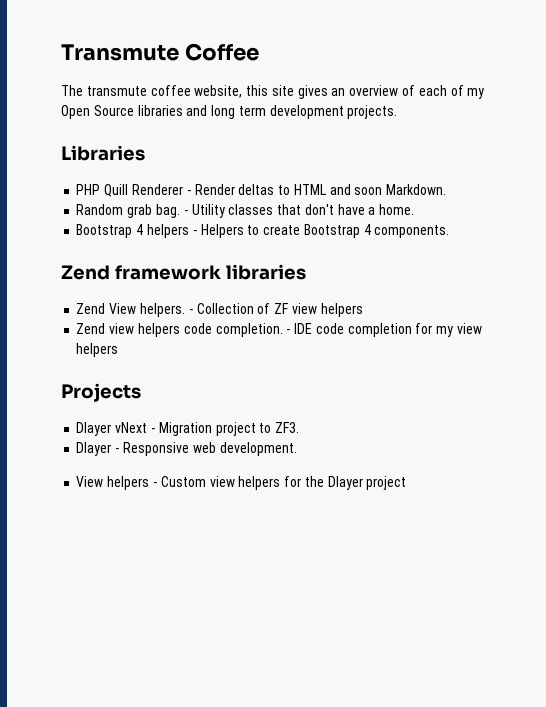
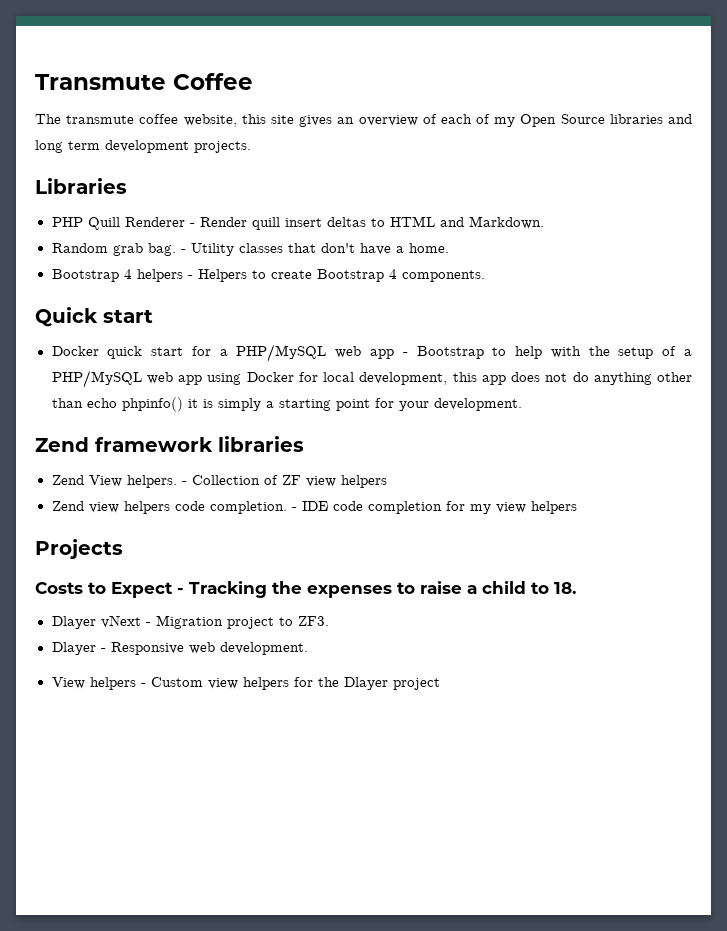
(235, 189) none -> [251,217,322,230] quill insert
[354,187,383,195] soon -> (464, 222) none
(450, 231) none -> [35,307,153,327] [51,344,692,362] [51,370,692,388] [51,397,522,412] // Quick start // Docker quick start for a PHP/MySQL web app - Bootstrap to help with the setup of a PHP/MySQL web app using Docker for local development, this app does not do anything other than echo phpinfo() it is simply a starting point for your development.
(141, 392) none -> [35,581,576,598] // Costs to Expect - Tracking the expenses to raise a child to 18.

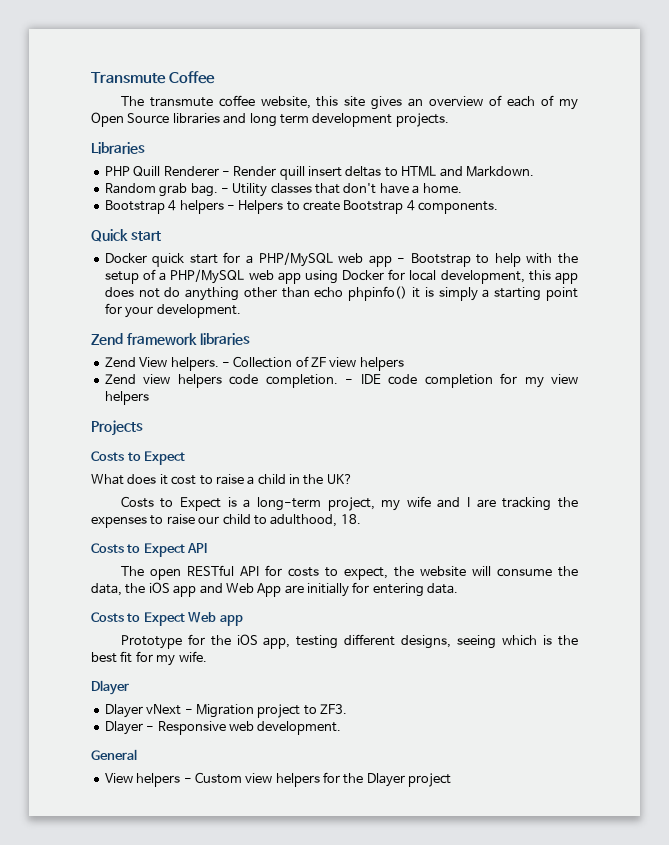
[177,581,267,598] - Tracking -> [91,474,353,485] [120,496,552,511] // What does it cost to raise a child in the UK? // Costs to Expect is a long-term project, my wife and I are tracking
[467,585,477,594] a -> [198,516,220,524] our
(549, 588) none -> [270,514,338,527] adulthood,
(576, 588) none -> [91,543,208,557] [120,565,578,580] [91,582,459,597] [91,612,243,626] [120,634,578,649] [91,651,207,666] [91,680,129,695] // Costs to Expect API // The open RESTful API for costs to expect, the website will consume the data, the iOS app and Web App are initially for entering data. // Costs to Expect Web app // Prototype for the iOS app, testing different designs, seeing which is the best fit for my wife. // Dlayer
(308, 648) none -> [91,749,137,760] // General

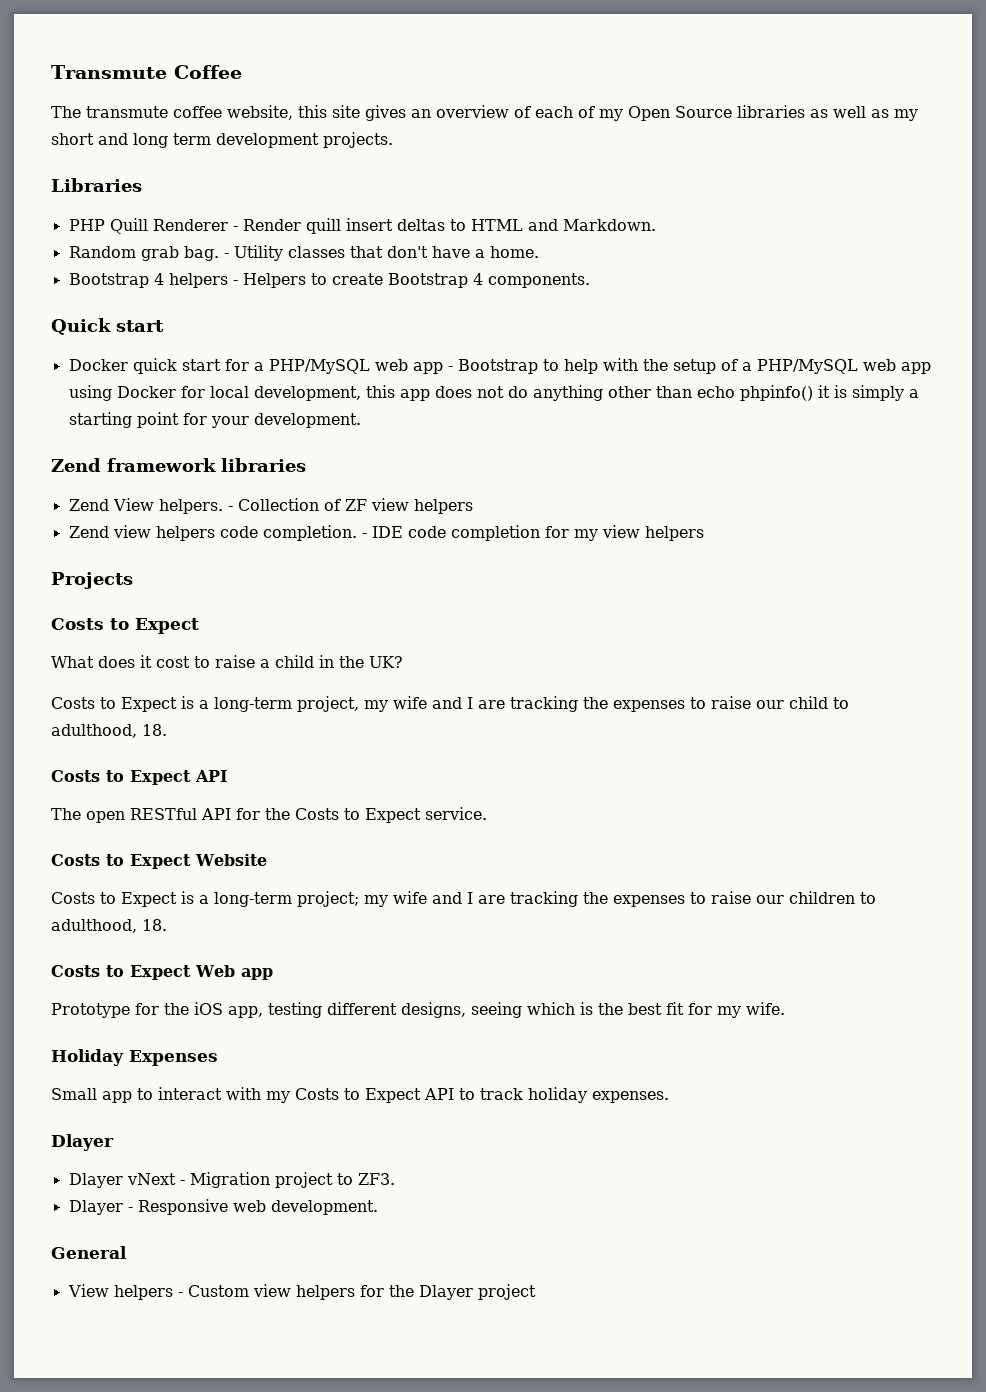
(220, 118) none -> [810,106,918,121] [51,133,94,145] as well as my short
[287,566,578,580] [91,582,459,597] costs to expect, the website will consume the data, the iOS app and Web App are initially for entering data. -> [265,807,487,823] [51,854,267,869] [51,891,876,907] [51,919,167,933] the Costs to Expect service. // Costs to Expect Website // Costs to Expect is a long-term project; my wife and I are tracking the expenses to raise our children to adulthood, 18.
(207, 656) none -> [51,1049,218,1066] [51,1087,669,1103] // Holiday Expenses // Small app to interact with my Costs to Expect API to track holiday expenses.

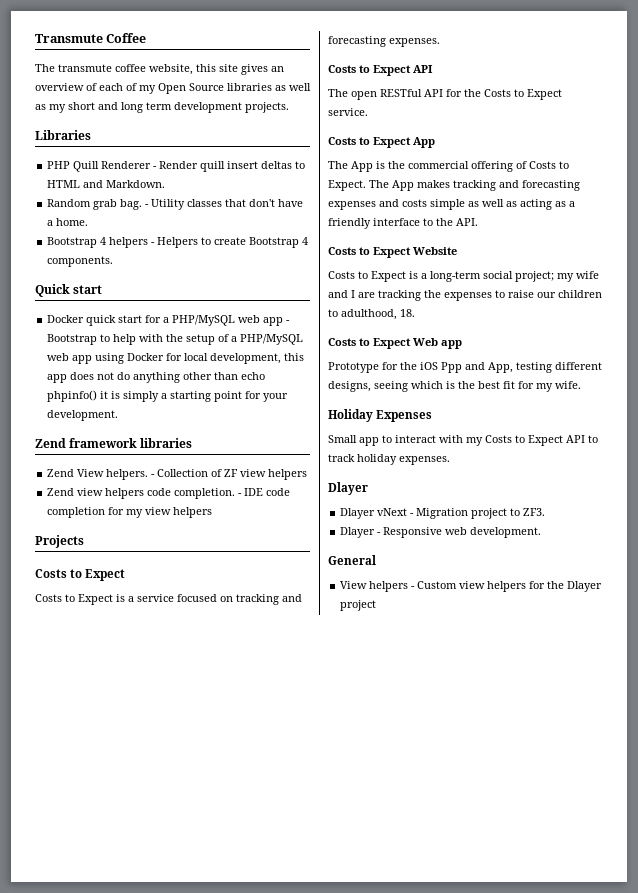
[51,655,403,668] [51,696,849,712] [51,724,167,738] // What does it cost to raise a child in the UK? // Costs to Expect is a long-term project, my wife and I are tracking the expenses to raise our child to adulthood, 18. -> [35,594,302,605] [328,36,440,47] // Costs to Expect is a service focused on tracking and forecasting expenses.
(487, 813) none -> [328,137,435,148] [328,161,569,172] [328,180,580,191] [328,199,575,210] [328,218,478,229] // Costs to Expect App // The App is the commercial offering of Costs to Expect. The App makes tracking and forecasting expenses and costs simple as well as acting as a friendly interface to the API.
(292, 899) none -> [483,271,513,279] social
[228,1006,263,1018] app, -> [441,362,513,373] Ppp and App,

